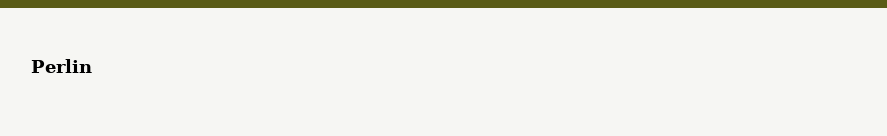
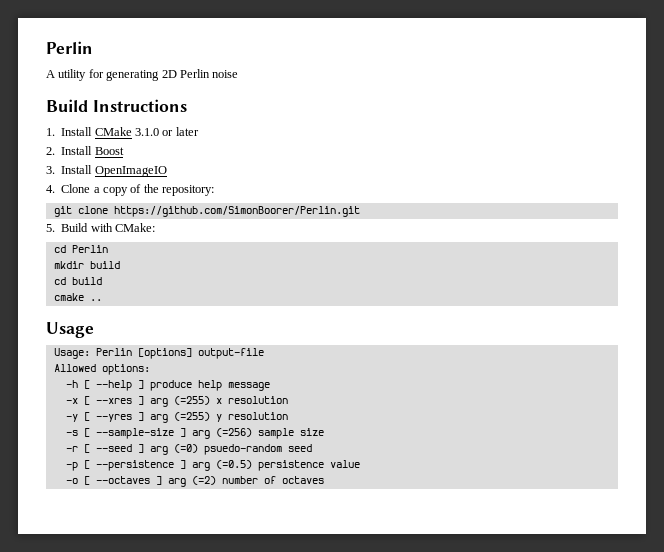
[31,59,92,73] Perlin -> [46,41,93,54] [46,69,239,81] [46,99,187,112] [46,127,199,136] [46,146,124,155] [46,165,167,177] [46,184,215,196] [53,206,360,217] [46,223,155,232] [53,245,108,253] [53,261,120,269] [53,277,102,285] [53,293,102,301] [46,322,94,338] [53,348,264,359] [53,364,150,375] [65,380,270,391] [65,396,288,407] [65,412,288,423] [65,428,324,439] [65,444,312,455] [65,460,360,471] [65,476,324,487] Perlin // A utility for generating 2D Perlin noise // Build Instructions // 1. Install CMake 3.1.0 or later // 2. Install Boost // 3. Install OpenImageIO // 4. Clone a copy of the repository: // git clone https://github.com/SimonBoorer/Perlin.git // 5. Build with CMake: // cd Perlin // mkdir build // cd build // cmake .. // Usage // Usage: Perlin [options] output-file // Allowed options: // -h [ --help ] produce help message // -x [ --xres ] arg (=255) x resolution // -y [ --yres ] arg (=255) y resolution // -s [ --sample-size ] arg (=256) sample size // -r [ --seed ] arg (=0) psuedo-random seed // -p [ --persistence ] arg (=0.5) persistence value // -o [ --octaves ] arg (=2) number of octaves

